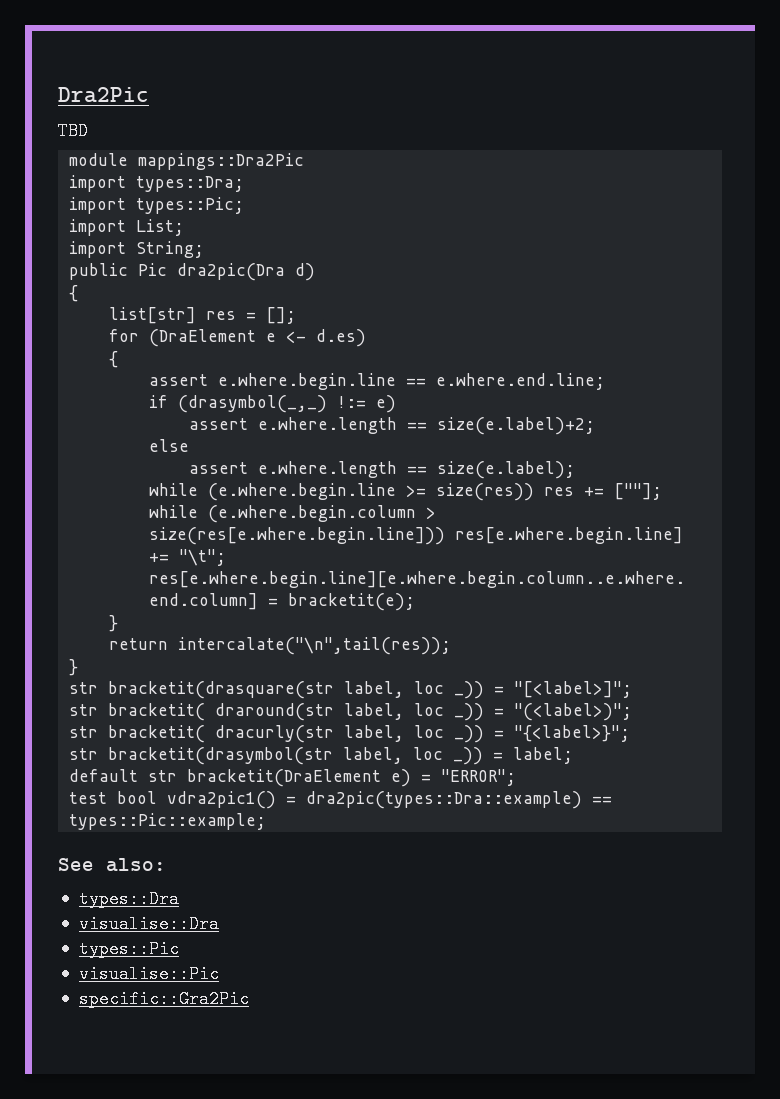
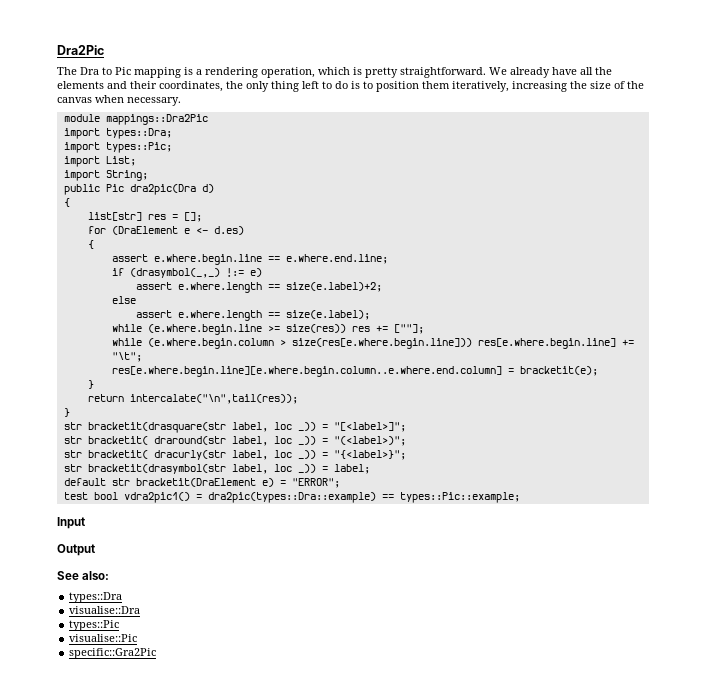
[58,122,88,140] TBD -> [57,67,612,78] [57,81,644,92] [57,95,181,106] The Dra to Pic mapping is a rendering operation, which is pretty straightforward. We already have all the elements and their coordinates, the only thing left to do is to position them iteratively, increasing the size of the canvas when necessary.
(267, 821) none -> [57,517,85,529] [57,544,95,556] // Input // Output

